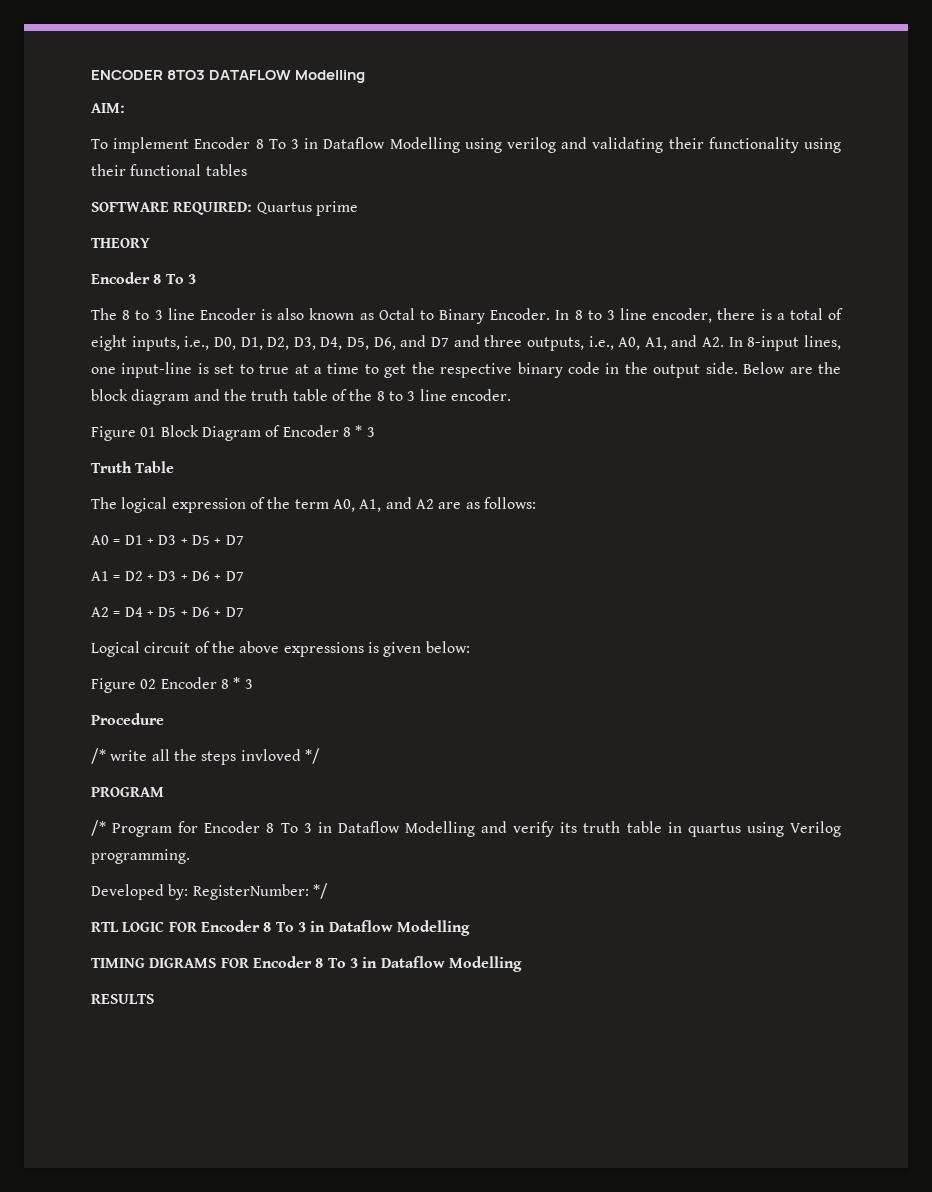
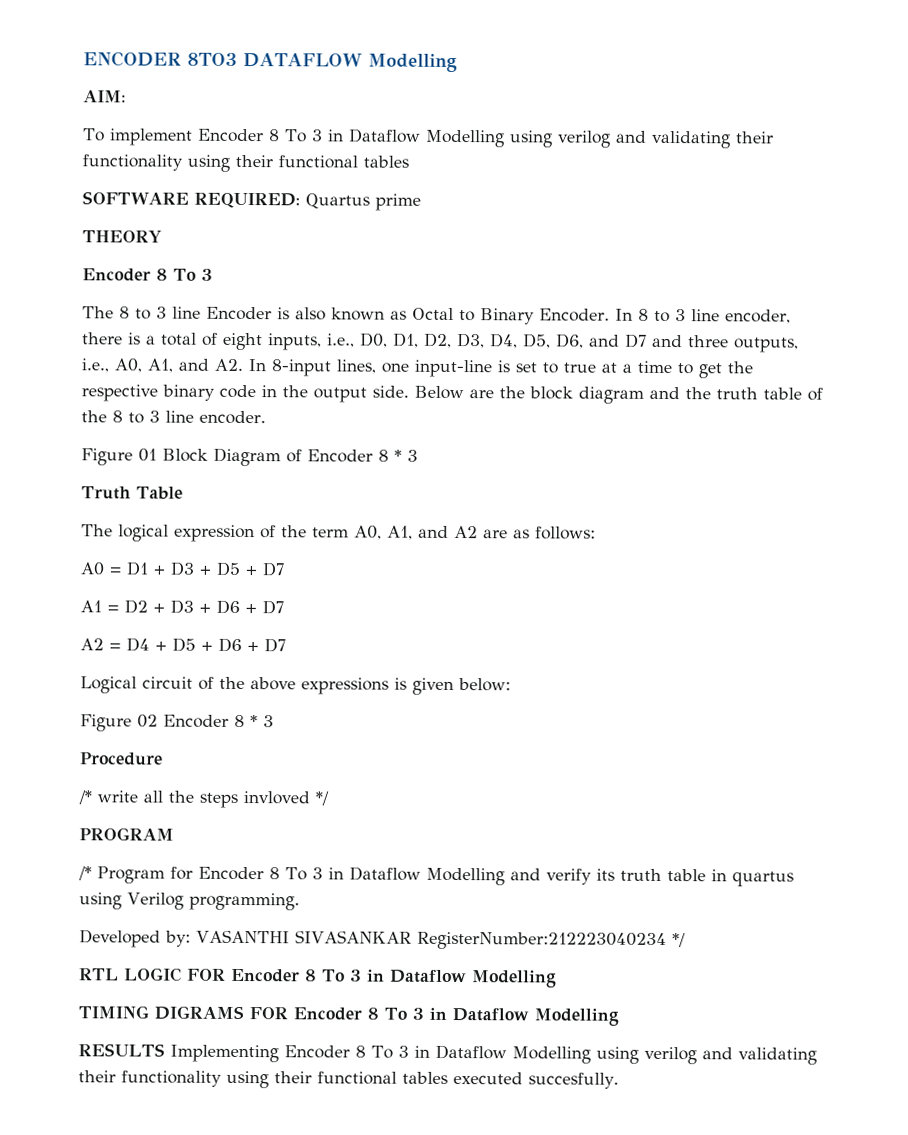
[192,884,309,900] RegisterNumber: -> [196,929,667,951] VASANTHI SIVASANKAR RegisterNumber:212223040234
(154, 999) none -> [169,1044,817,1065] [78,1070,619,1089] Implementing Encoder 8 To 3 in Dataflow Modelling using verilog and validating their functionality using their functional tables executed succesfully.

